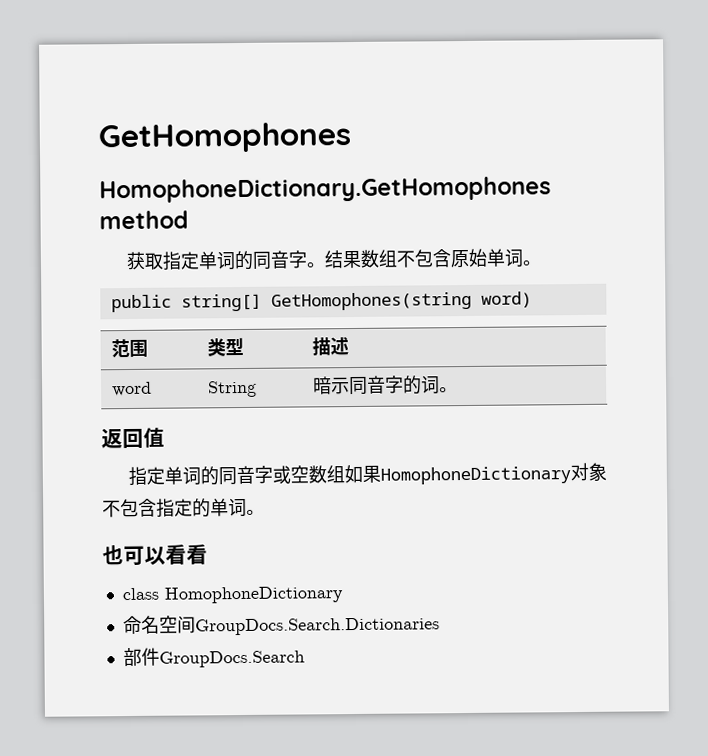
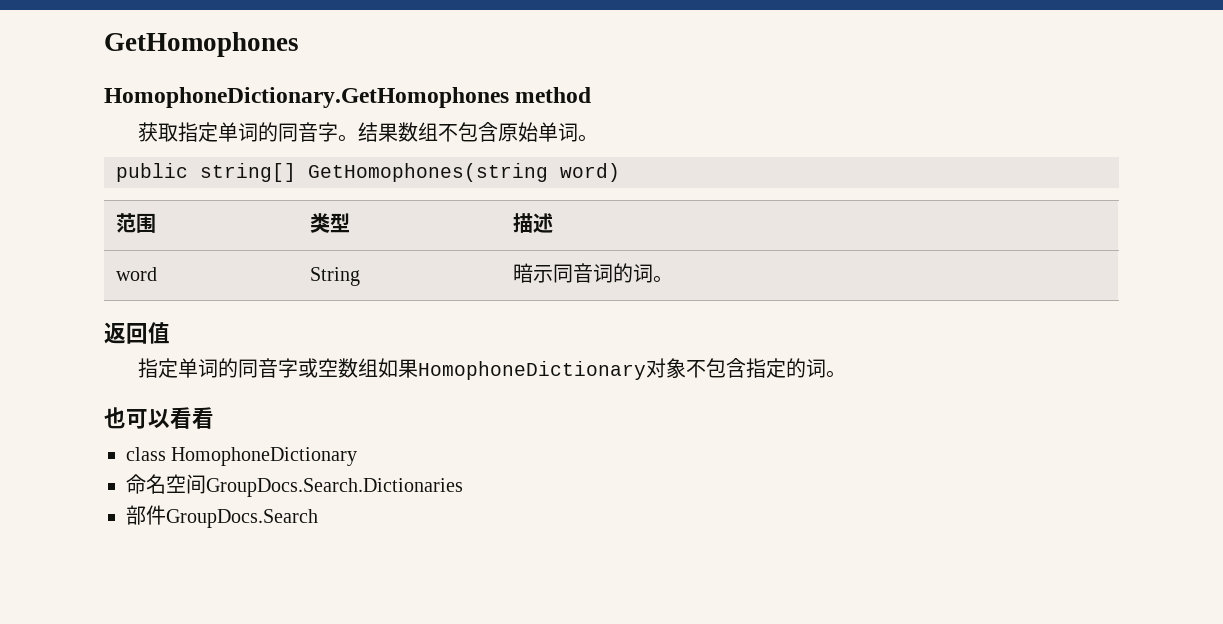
[384,375,405,394] 字 -> [592,264,613,283] 词
[210,498,229,517] 单 -> (806, 368) none

